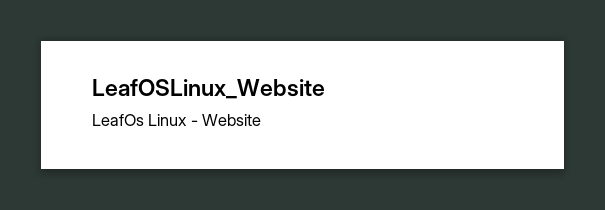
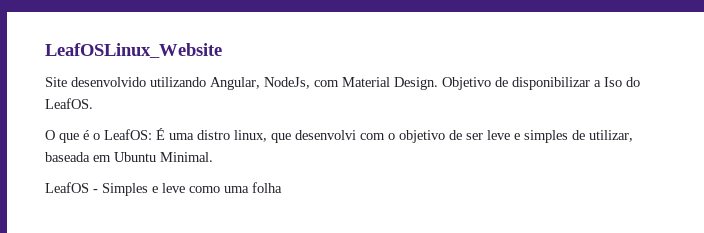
[92,114,262,126] LeafOs Linux - Website -> [45,77,640,90] [45,98,93,109] [45,128,633,143] [45,152,213,162] [45,182,282,196] Site desenvolvido utilizando Angular, NodeJs, com Material Design. Objetivo de disponibilizar a Iso do LeafOS. // O que é o LeafOS: É uma distro linux, que desenvolvi com o objetivo de ser leve e simples de utilizar, baseada em Ubuntu Minimal. // LeafOS - Simples e leve como uma folha

